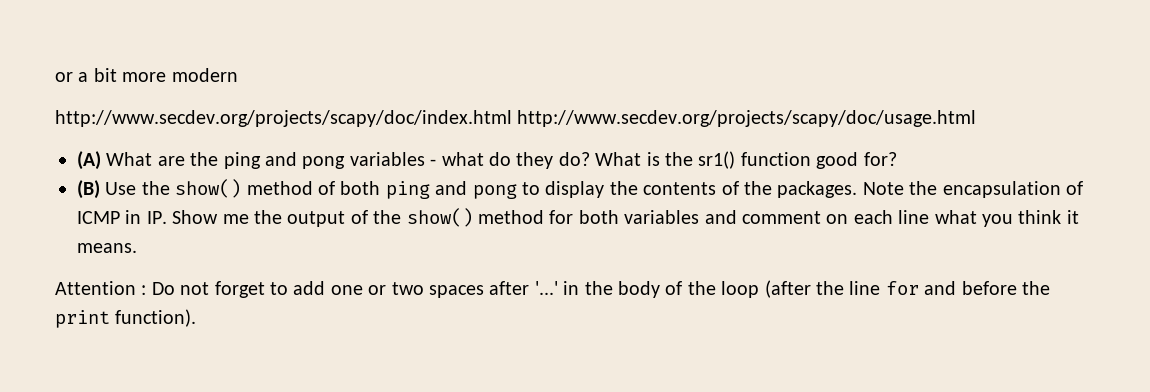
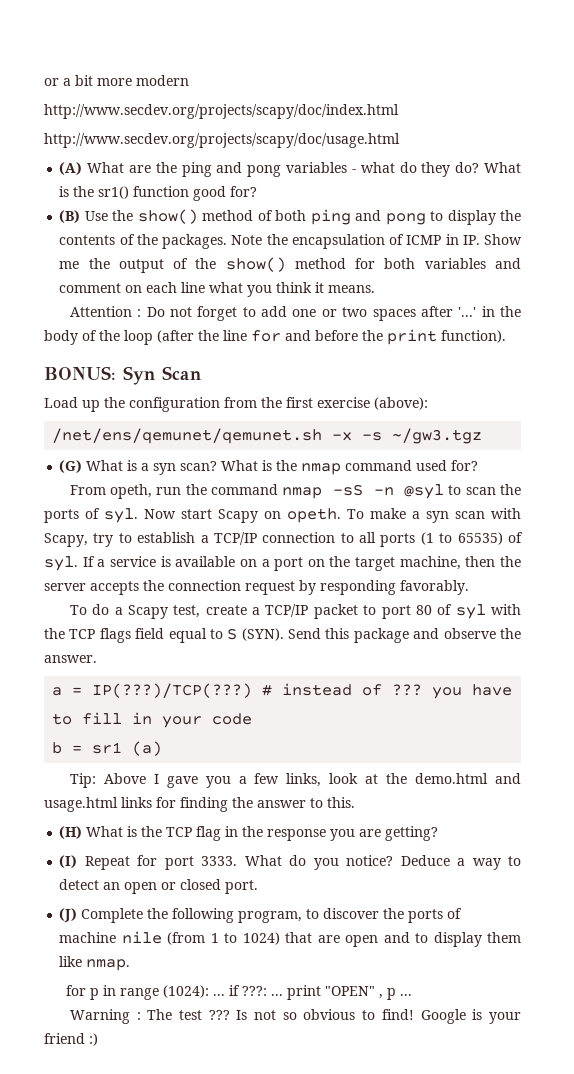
(512, 118) none -> (399, 111) //
(197, 318) none -> [44,366,201,385] [44,397,428,412] [52,428,483,444] [59,460,479,475] [69,484,521,499] [44,508,521,523] [44,532,523,547] [44,556,522,571] [44,580,469,595] [69,604,521,619] [44,628,521,643] [44,655,97,663] [52,683,513,699] [52,712,253,728] [52,741,163,756] [69,773,522,788] [44,797,355,812] [59,826,439,841] [59,855,522,870] [59,879,259,894] [59,908,463,923] [59,931,522,947] [59,956,131,971] [66,985,413,1000] [69,1009,521,1024] [44,1033,98,1046] // BONUS: Syn Scan // Load up the configuration from the first exercise (above): // /net/ens/qemunet/qemunet.sh -x -s ~/gw3.tgz // (G) What is a syn scan? What is the nmap command used for? // From opeth, run the command nmap -sS -n @syl to scan the ports of syl. Now start Scapy on opeth. To make a syn scan with Scapy, try to establish a TCP/IP connection to all ports (1 to 65535) of syl. If a service is available on a port on the target machine, then the server accepts the connection request by responding favorably. // To do a Scapy test, create a TCP/IP packet to port 80 of syl with the TCP flags field equal to S (SYN). Send this package and observe the answer. // a = IP(???)/TCP(???) # instead of ??? you have to fill in your code // b = sr1 (a) // Tip: Above I gave you a few links, look at the demo.html and usage.html links for finding the answer to this. // (H) What is the TCP flag in the response you are getting? // (I) Repeat for port 3333. What do you notice? Deduce a way to detect an open or closed port. // (J) Complete the following program, to discover the ports of machine nile (from 1 to 1024) that are open and to display them like nmap. // for p in range (1024): ... if ???: ... print "OPEN" , p ... // Warning : The test ??? Is not so obvious to find! Google is your friend :)

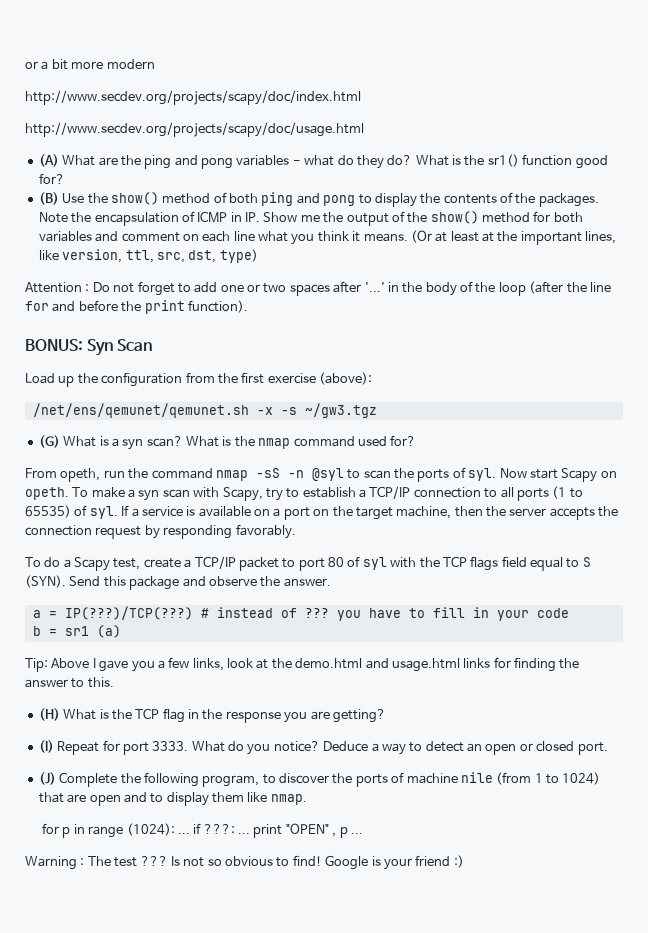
(376, 289) none -> [410,230,617,245] [38,249,258,263] (Or at least at the important lines, like version, ttl, src, dst, type)

